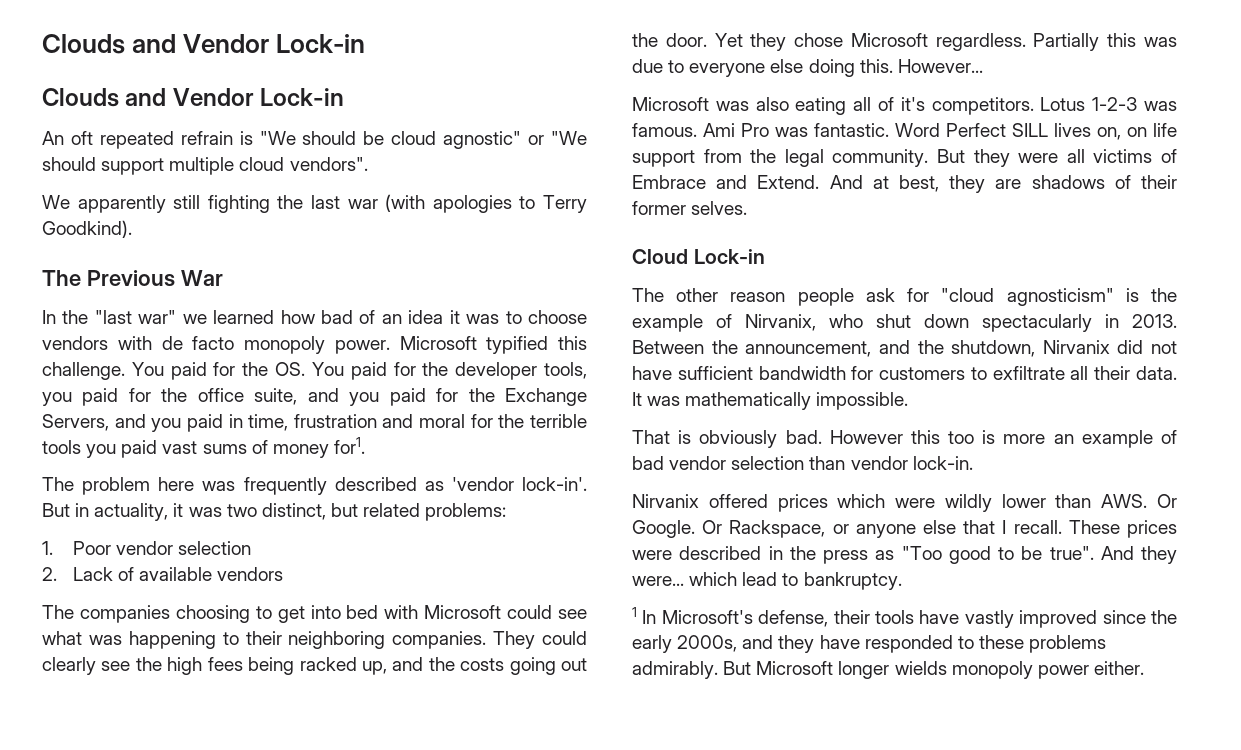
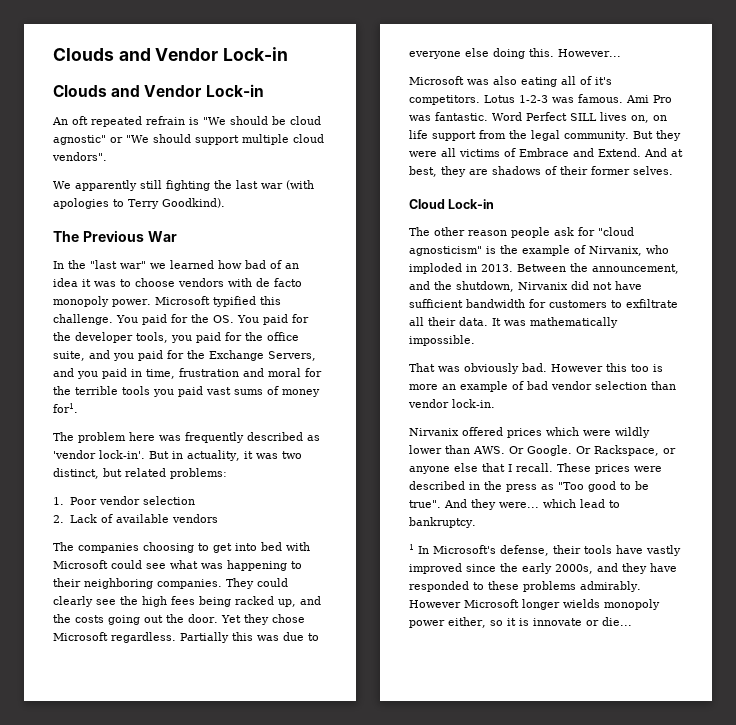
[876,314,1092,332] shut down spectacularly -> [409,263,462,274] imploded
[678,430,692,444] is -> [438,366,460,372] was
[723,661,752,675] But -> [409,600,461,608] However
[1093,661,1144,675] either. -> [448,617,632,628] either, so it is innovate or die...

